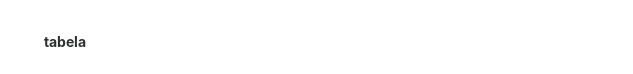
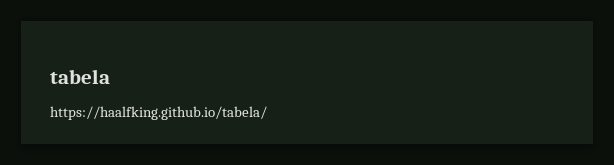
(86, 41) none -> [50,106,267,120] // https://haalfking.github.io/tabela/

